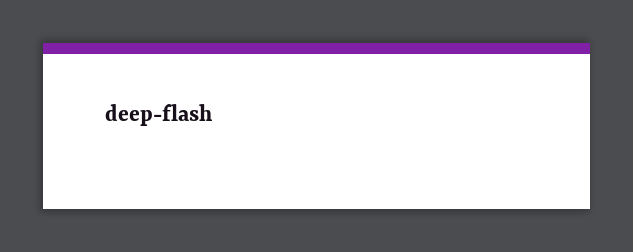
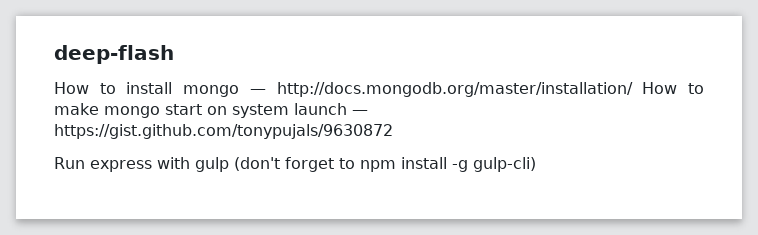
(212, 115) none -> [54,82,704,97] [54,103,368,118] [54,124,393,139] [54,157,536,172] // How to install mongo — http://docs.mongodb.org/master/installation/ How to make mongo start on system launch — https://gist.github.com/tonypujals/9630872 // Run express with gulp (don't forget to npm install -g gulp-cli)

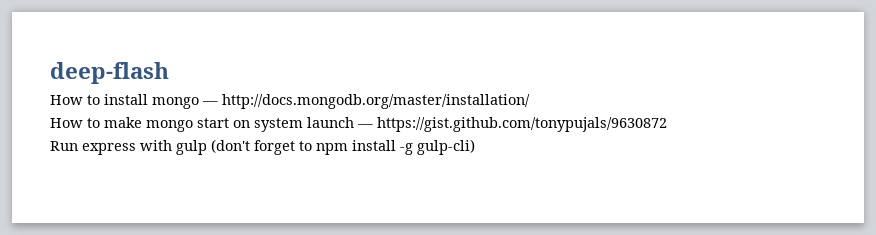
(633, 89) none -> (530, 101) //

